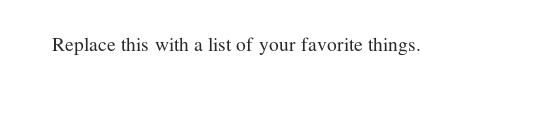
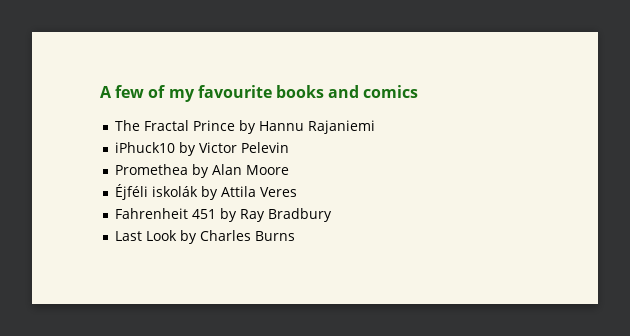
[52,37,422,56] Replace this with a list of your favorite things. -> [100,85,419,102] [115,120,376,134] [115,142,290,156] [115,164,290,178] [115,184,298,200] [115,208,333,222] [115,230,296,244] A few of my favourite books and comics // The Fractal Prince by Hannu Rajaniemi // iPhuck10 by Victor Pelevin // Promethea by Alan Moore // Éjféli iskolák by Attila Veres // Fahrenheit 451 by Ray Bradbury // Last Look by Charles Burns

